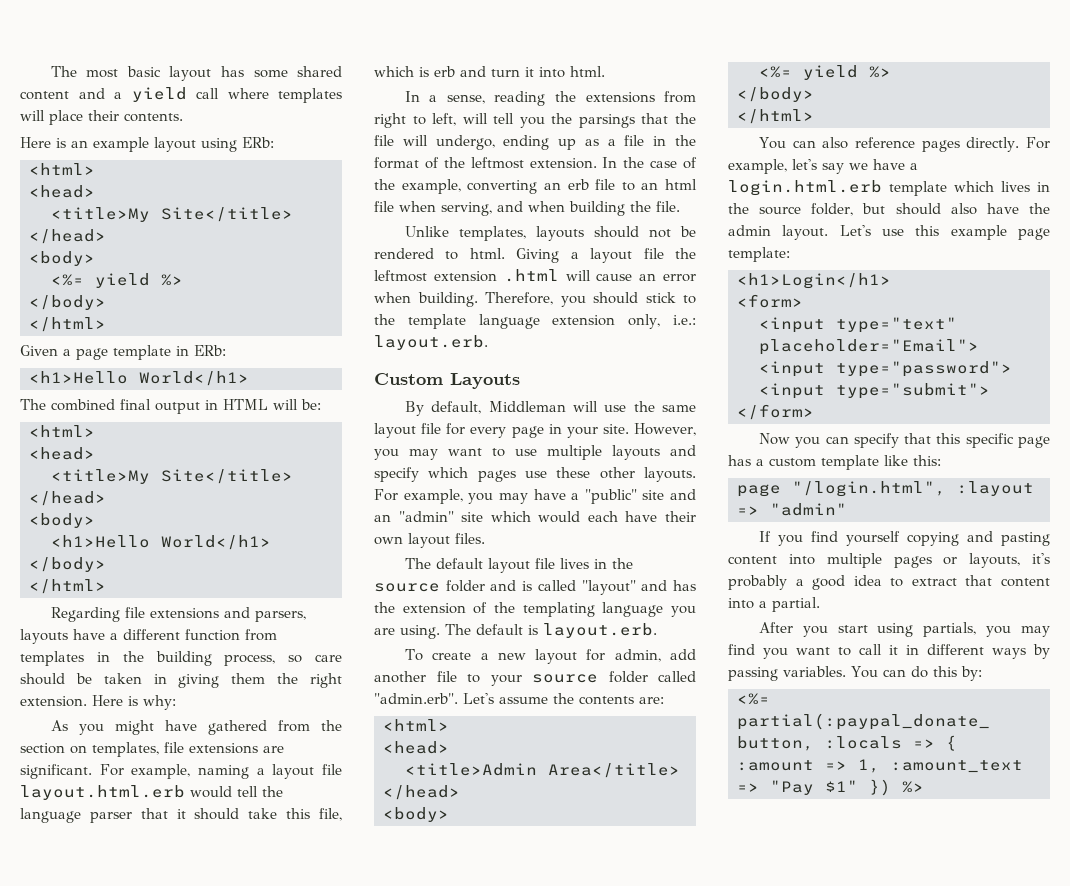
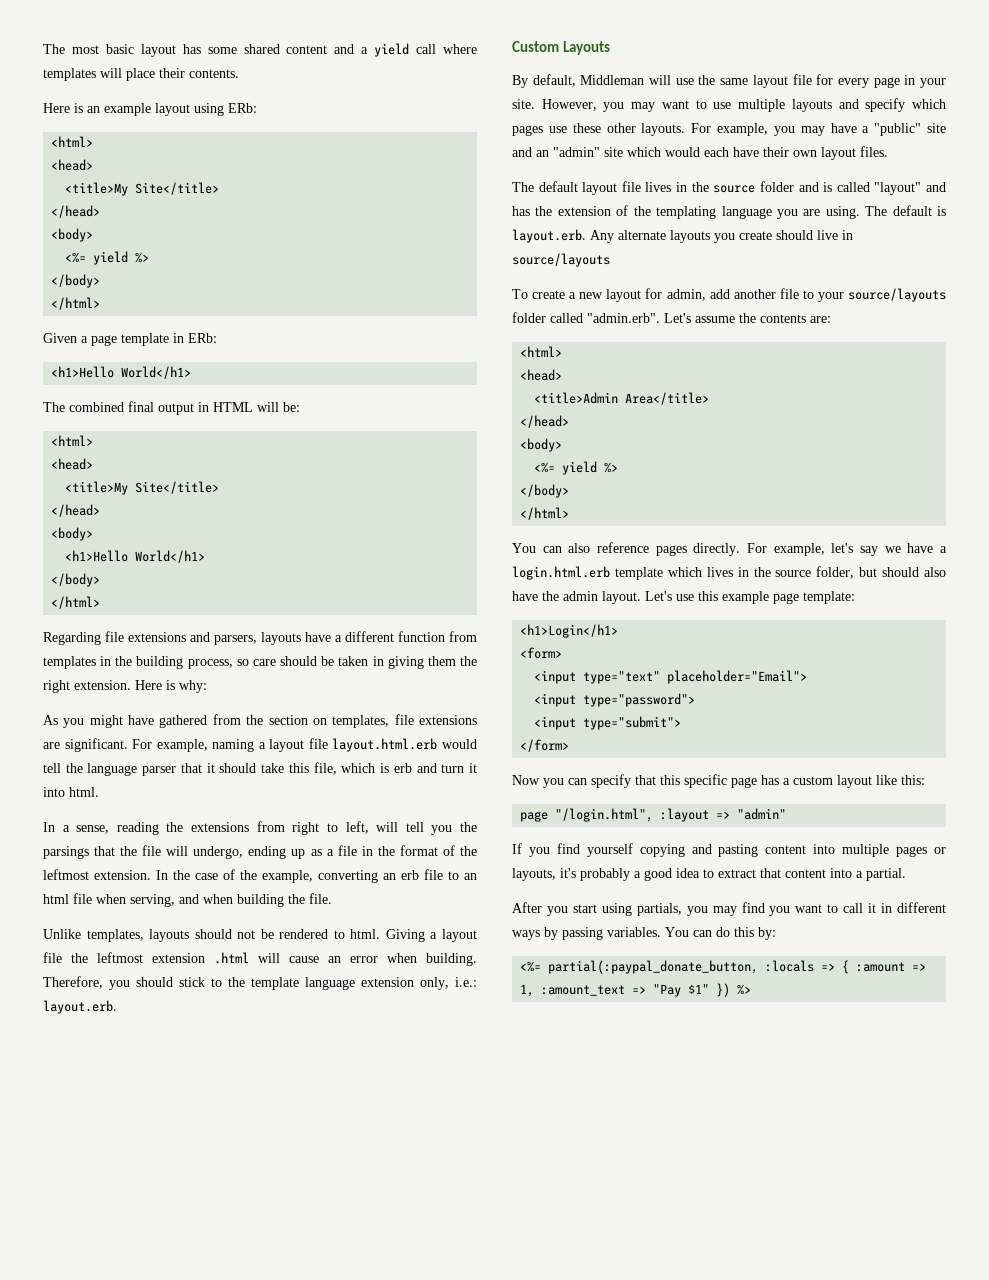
(657, 630) none -> [590,230,853,243] [512,253,610,267] Any alternate layouts you create should live in source/layouts
[532,674,598,683] source -> [848,288,946,302] source/layouts
[821,455,879,470] template -> [837,775,872,788] layout

